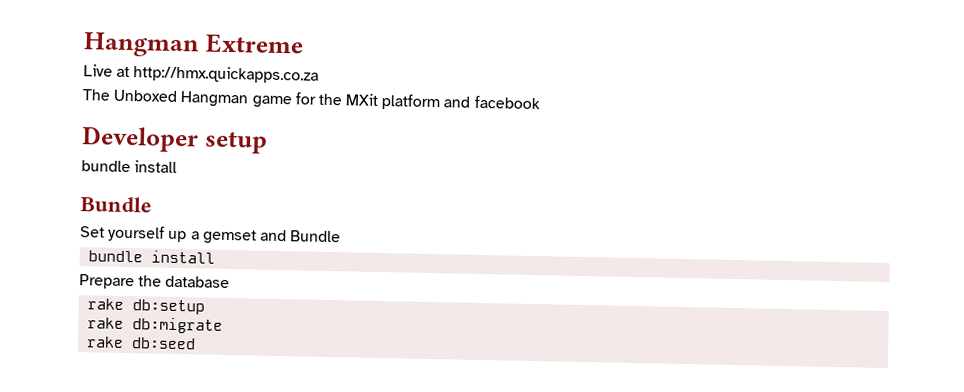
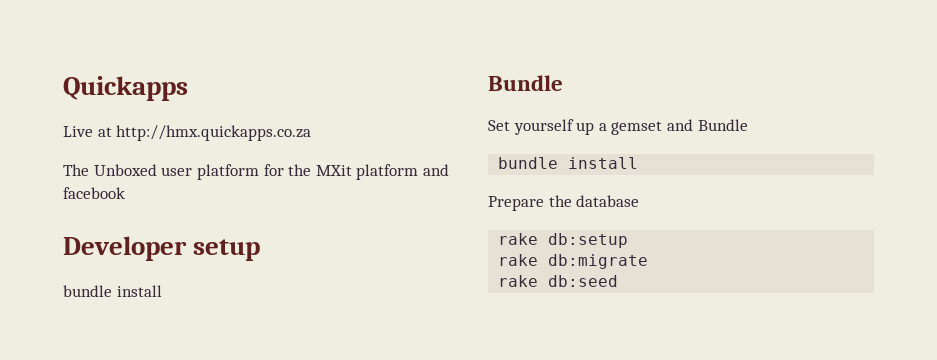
[83,32,304,58] Hangman Extreme -> [63,76,188,101] Quickapps
[180,91,292,109] Hangman game -> [161,164,259,180] user platform

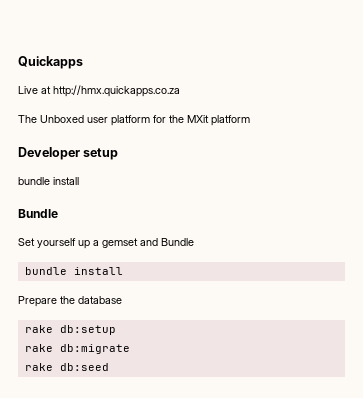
[423,164,449,176] [63,187,125,199] and facebook -> (250, 120) none

